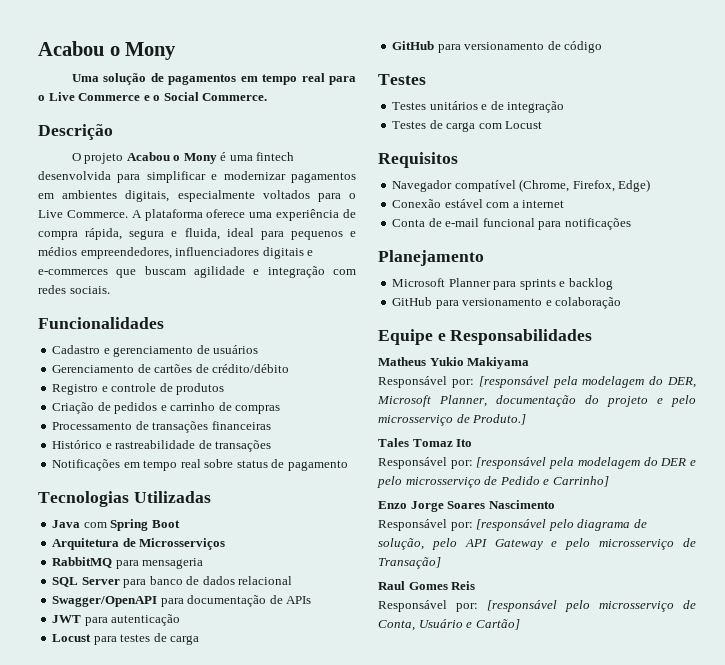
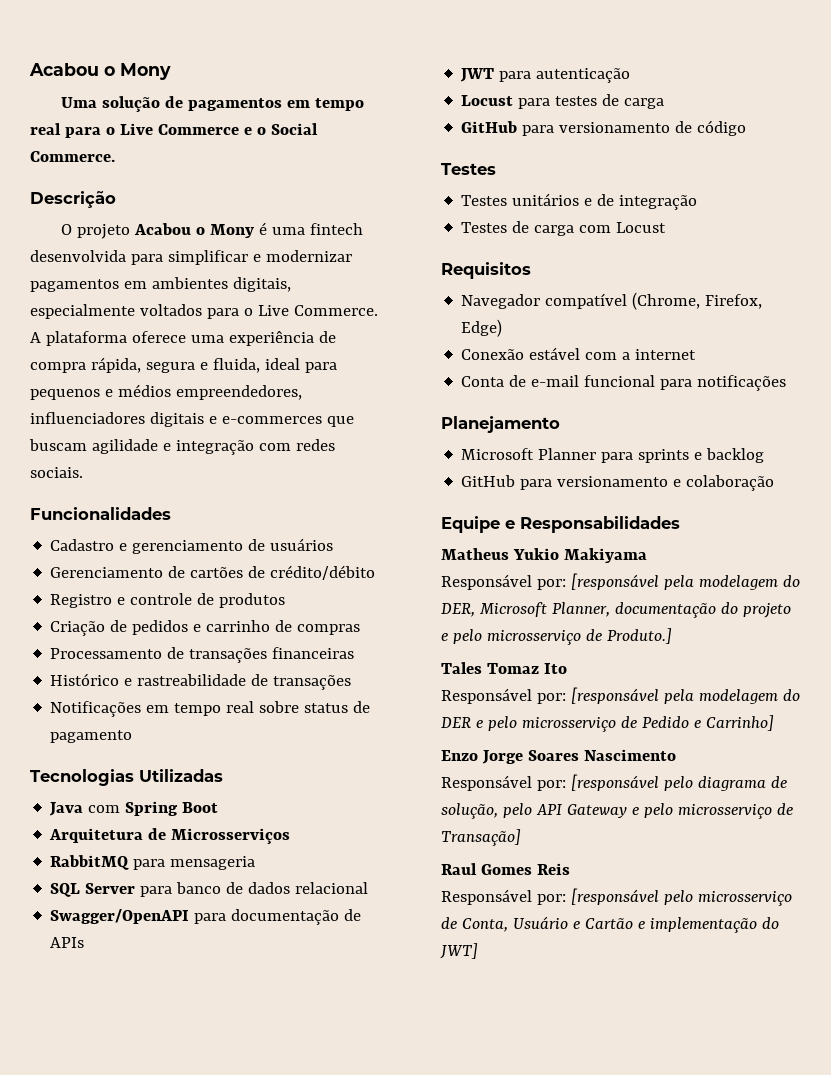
[475,619,520,630] Cartão] -> [584,917,779,933] [440,943,478,959] Cartão e implementação do JWT]

